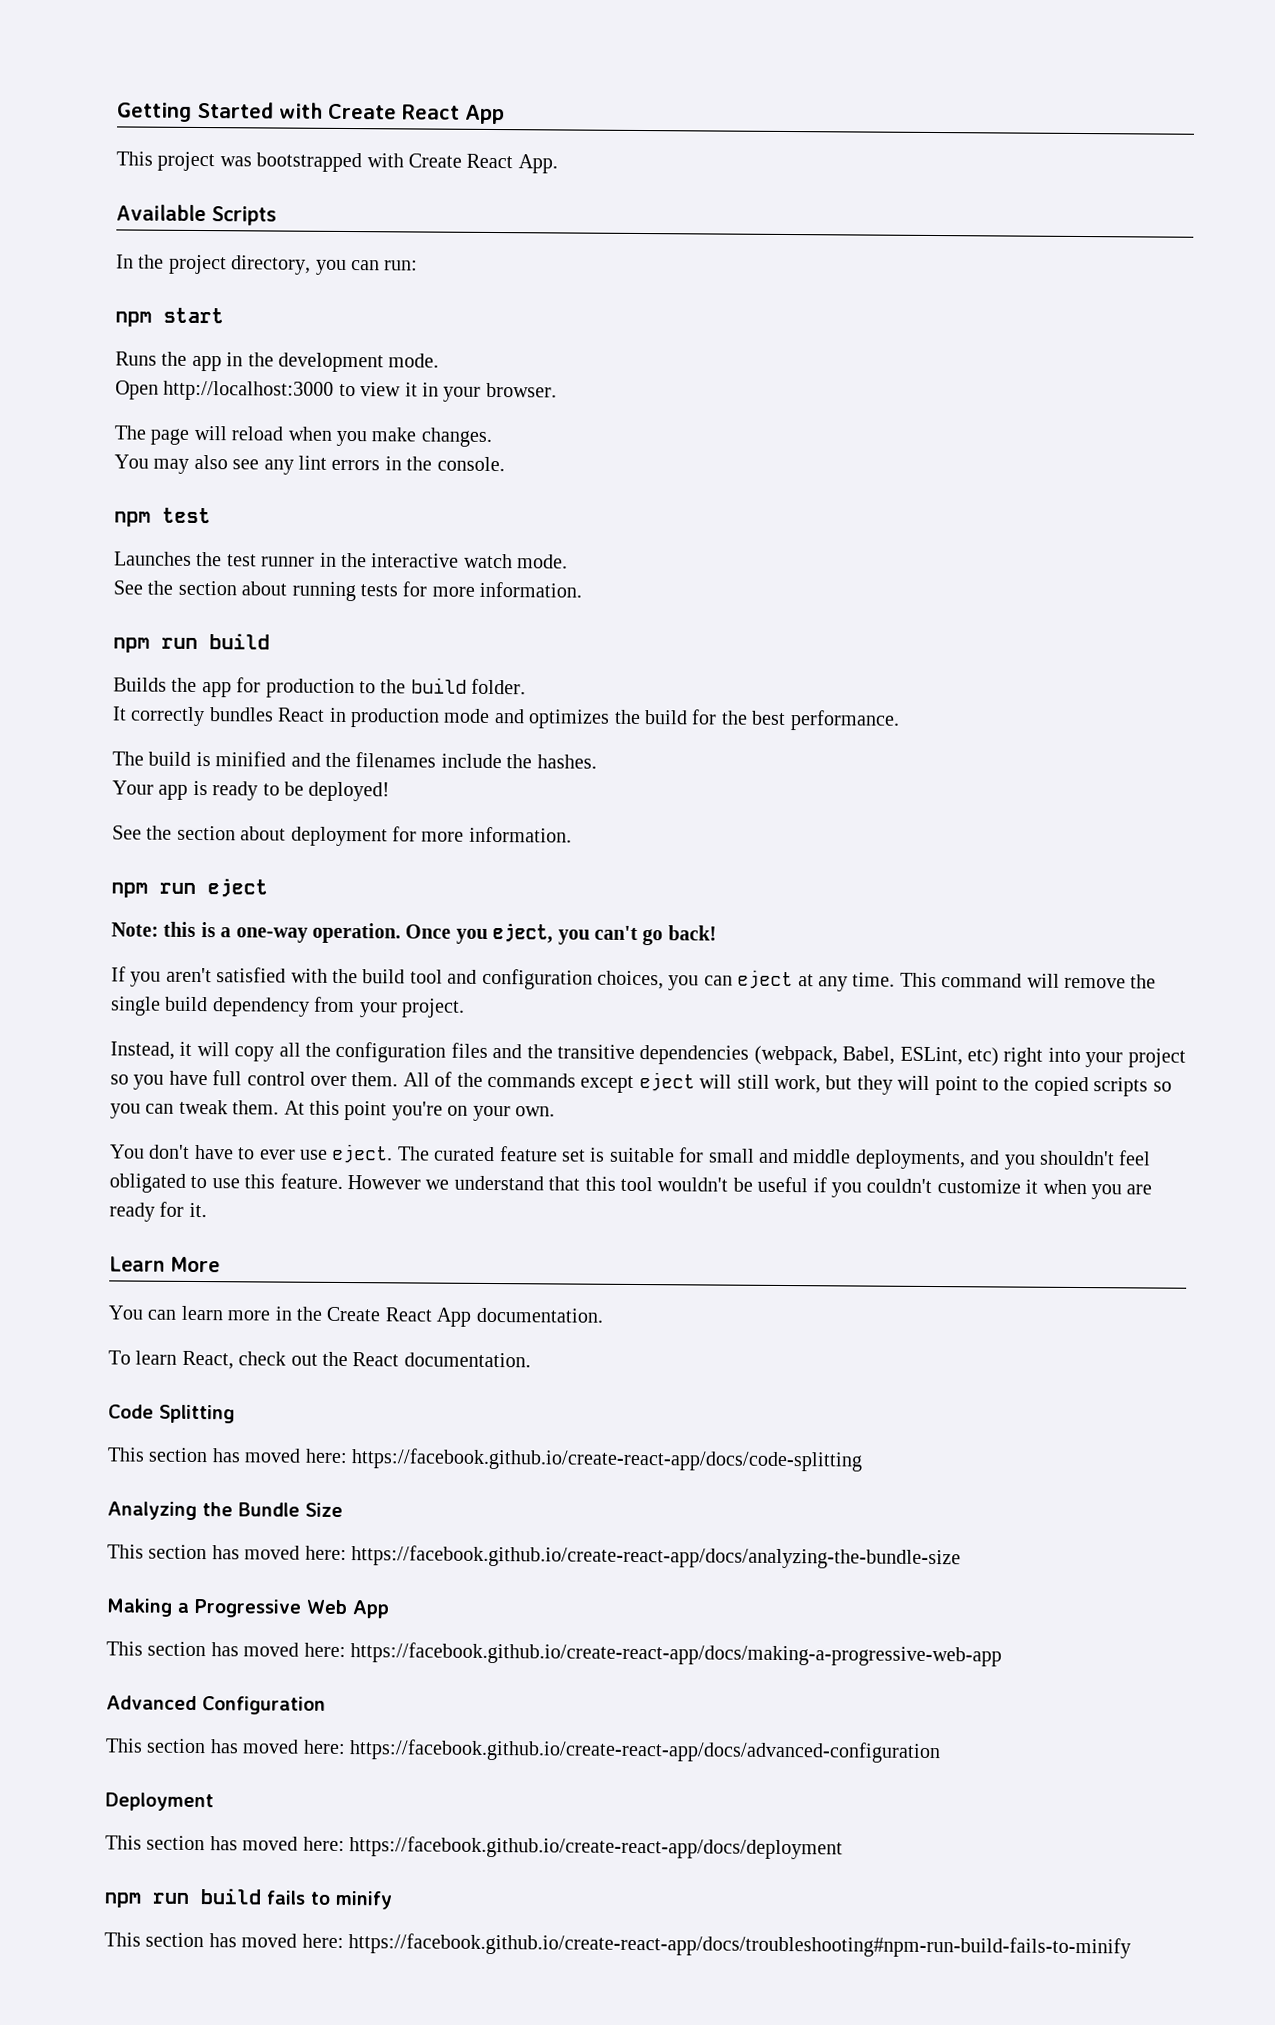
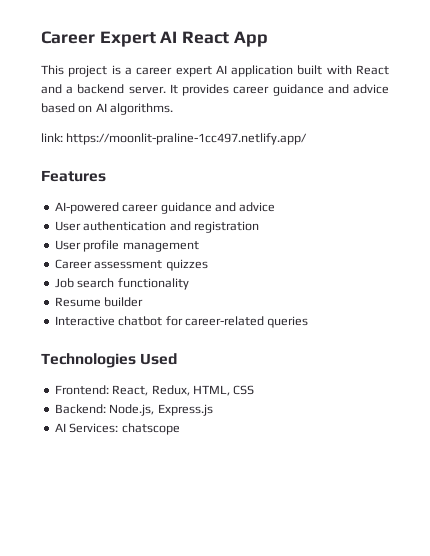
[117,101,397,122] Getting Started with Create -> [41,31,178,47] Career Expert AI
[219,152,558,174] [116,204,277,226] [116,254,419,275] [115,307,224,327] [115,351,440,373] [115,380,557,402] [114,425,492,447] [114,454,505,475] [114,507,211,527] [114,551,569,569] [113,580,583,602] [113,633,270,653] [113,677,527,699] [112,706,900,731] [112,751,597,769] [112,780,391,802] [112,825,572,847] [111,878,268,898] [111,921,717,946] [111,966,1157,992] [110,996,465,1018] [110,1041,1186,1068] [110,1070,1172,1097] [110,1099,555,1122] [109,1143,1152,1170] [109,1173,1153,1200] [109,1201,207,1222] [109,1256,220,1273] [108,1305,603,1327] [108,1350,531,1370] [108,1404,235,1424] [107,1447,863,1472] [107,1501,343,1521] [107,1544,961,1570] [106,1598,389,1619] [106,1641,1002,1667] [106,1695,326,1715] [105,1738,941,1764] [105,1792,214,1812] [105,1835,843,1860] [104,1888,393,1910] [104,1932,1131,1959] was bootstrapped with Create React App. // Available Scripts // In the project directory, you can run: // npm start // Runs the app in the development mode. // Open http://localhost:3000 to view it in your browser. // The page will reload when you make changes. // You may also see any lint errors in the console. // npm test // Launches the test runner in the interactive watch mode. // See the section about running tests for more information. // npm run build // Builds the app for production to the build folder. // It correctly bundles React in production mode and optimizes the build for the best performance. // The build is minified and the filenames include the hashes. // Your app is ready to be deployed! // See the section about deployment for more information. // npm run eject // Note: this is a one-way operation. Once you eject, you can't go back! // If you aren't satisfied with the build tool and configuration choices, you can eject at any time. This command will remove the single build dependency from your project. // Instead, it will copy all the configuration files and the transitive dependencies (webpack, Babel, ESLint, etc) right into your project so you have full control over them. All of the commands except eject will still work, but they will point to the copied scripts so you can tweak them. At this point you're on your own. // You don't have to ever use eject. The curated feature set is suitable for small and middle deployments, and you shouldn't feel obligated to use this feature. However we understand that this tool wouldn't be useful if you couldn't customize it when you are ready for it. // Learn More // You can learn more in the Create React App documentation. // To learn React, check out the React documentation. // Code Splitting // This section has moved here: https://facebook.github.io/create-react-app/docs/code-splitting // Analyzing the Bundle Size // This section has moved here: https://facebook.github.io/create-react-app/docs/analyzing-the-bundle-size // Making a Progressive Web App // This section has moved here: https://facebook.github.io/create-react-app/docs/making-a-progressive-web-app // Advanced Configuration // This section has moved here: https://facebook.github.io/create-react-app/docs/advanced-configuration // Deployment // This section has moved here: https://facebook.github.io/create-react-app/docs/deployment // npm run build fails to minify // This section has moved here: https://facebook.github.io/create-react-app/docs/troubleshooting#npm-run-build-fails-to-minify -> [111,65,390,77] [41,84,389,96] [41,103,174,115] [41,133,308,145] [41,170,106,182] [54,202,276,214] [54,221,259,233] [54,240,199,252] [54,259,208,271] [54,278,189,290] [54,297,144,307] [54,316,309,328] [41,353,178,368] [54,385,255,396] [54,404,213,416] [54,423,180,435] is a career expert AI application built with React and a backend server. It provides career guidance and advice based on AI algorithms. // link: https://moonlit-praline-1cc497.netlify.app/ // Features // AI-powered career guidance and advice // User authentication and registration // User profile management // Career assessment quizzes // Job search functionality // Resume builder // Interactive chatbot for career-related queries // Technologies Used // Frontend: React, Redux, HTML, CSS // Backend: Node.js, Express.js // AI Services: chatscope

